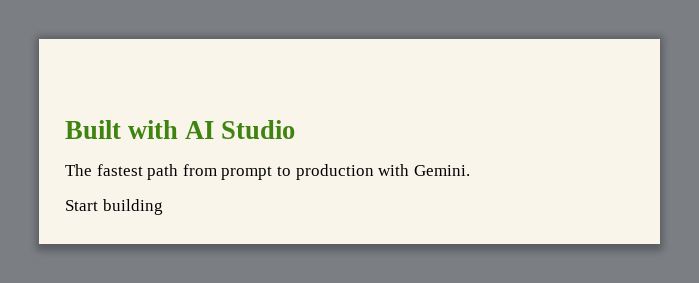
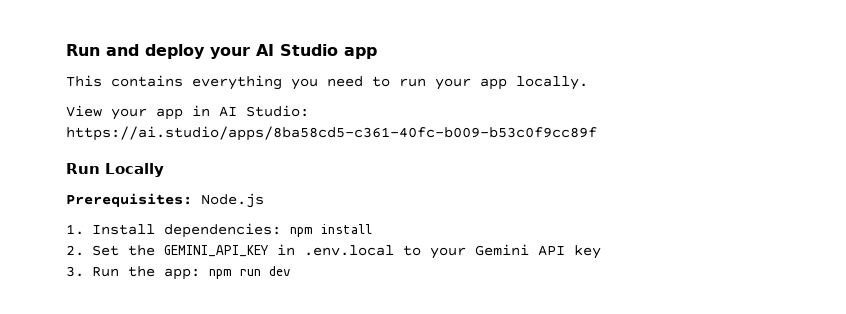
[65,120,296,139] [65,164,470,180] [65,199,163,215] Built with AI Studio // The fastest path from prompt to production with Gemini. // Start building -> [66,44,377,59] [66,75,588,90] [66,105,309,120] [66,126,597,141] [66,163,164,177] [66,193,264,208] [66,223,372,238] [66,244,601,259] [66,266,291,280] Run and deploy your AI Studio app // This contains everything you need to run your app locally. // View your app in AI Studio: https://ai.studio/apps/8ba58cd5-c361-40fc-b009-b53c0f9cc89f // Run Locally // Prerequisites: Node.js // 1. Install dependencies: npm install // 2. Set the GEMINI_API_KEY in .env.local to your Gemini API key // 3. Run the app: npm run dev

